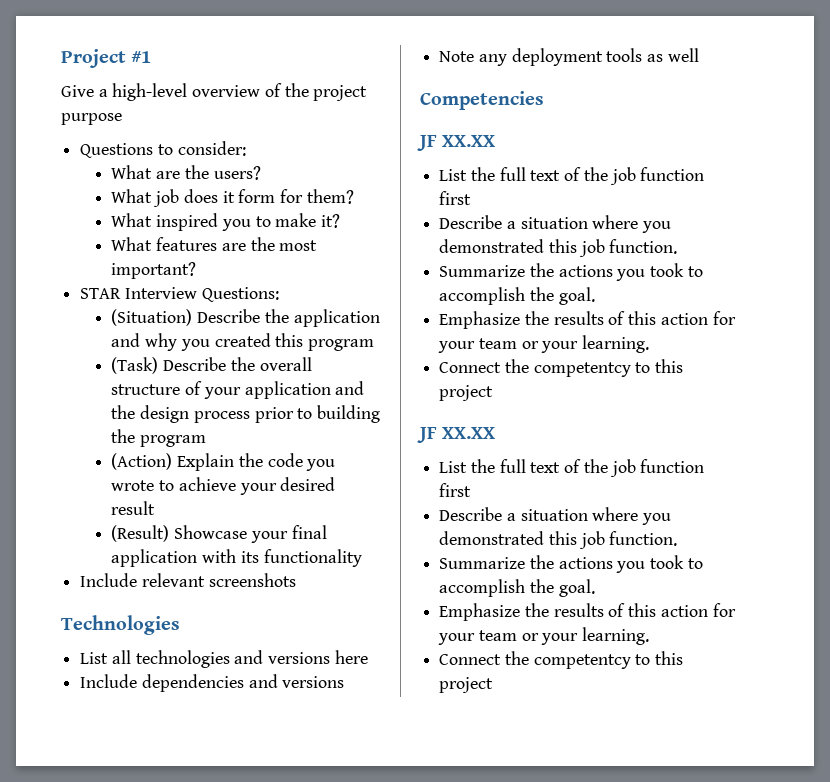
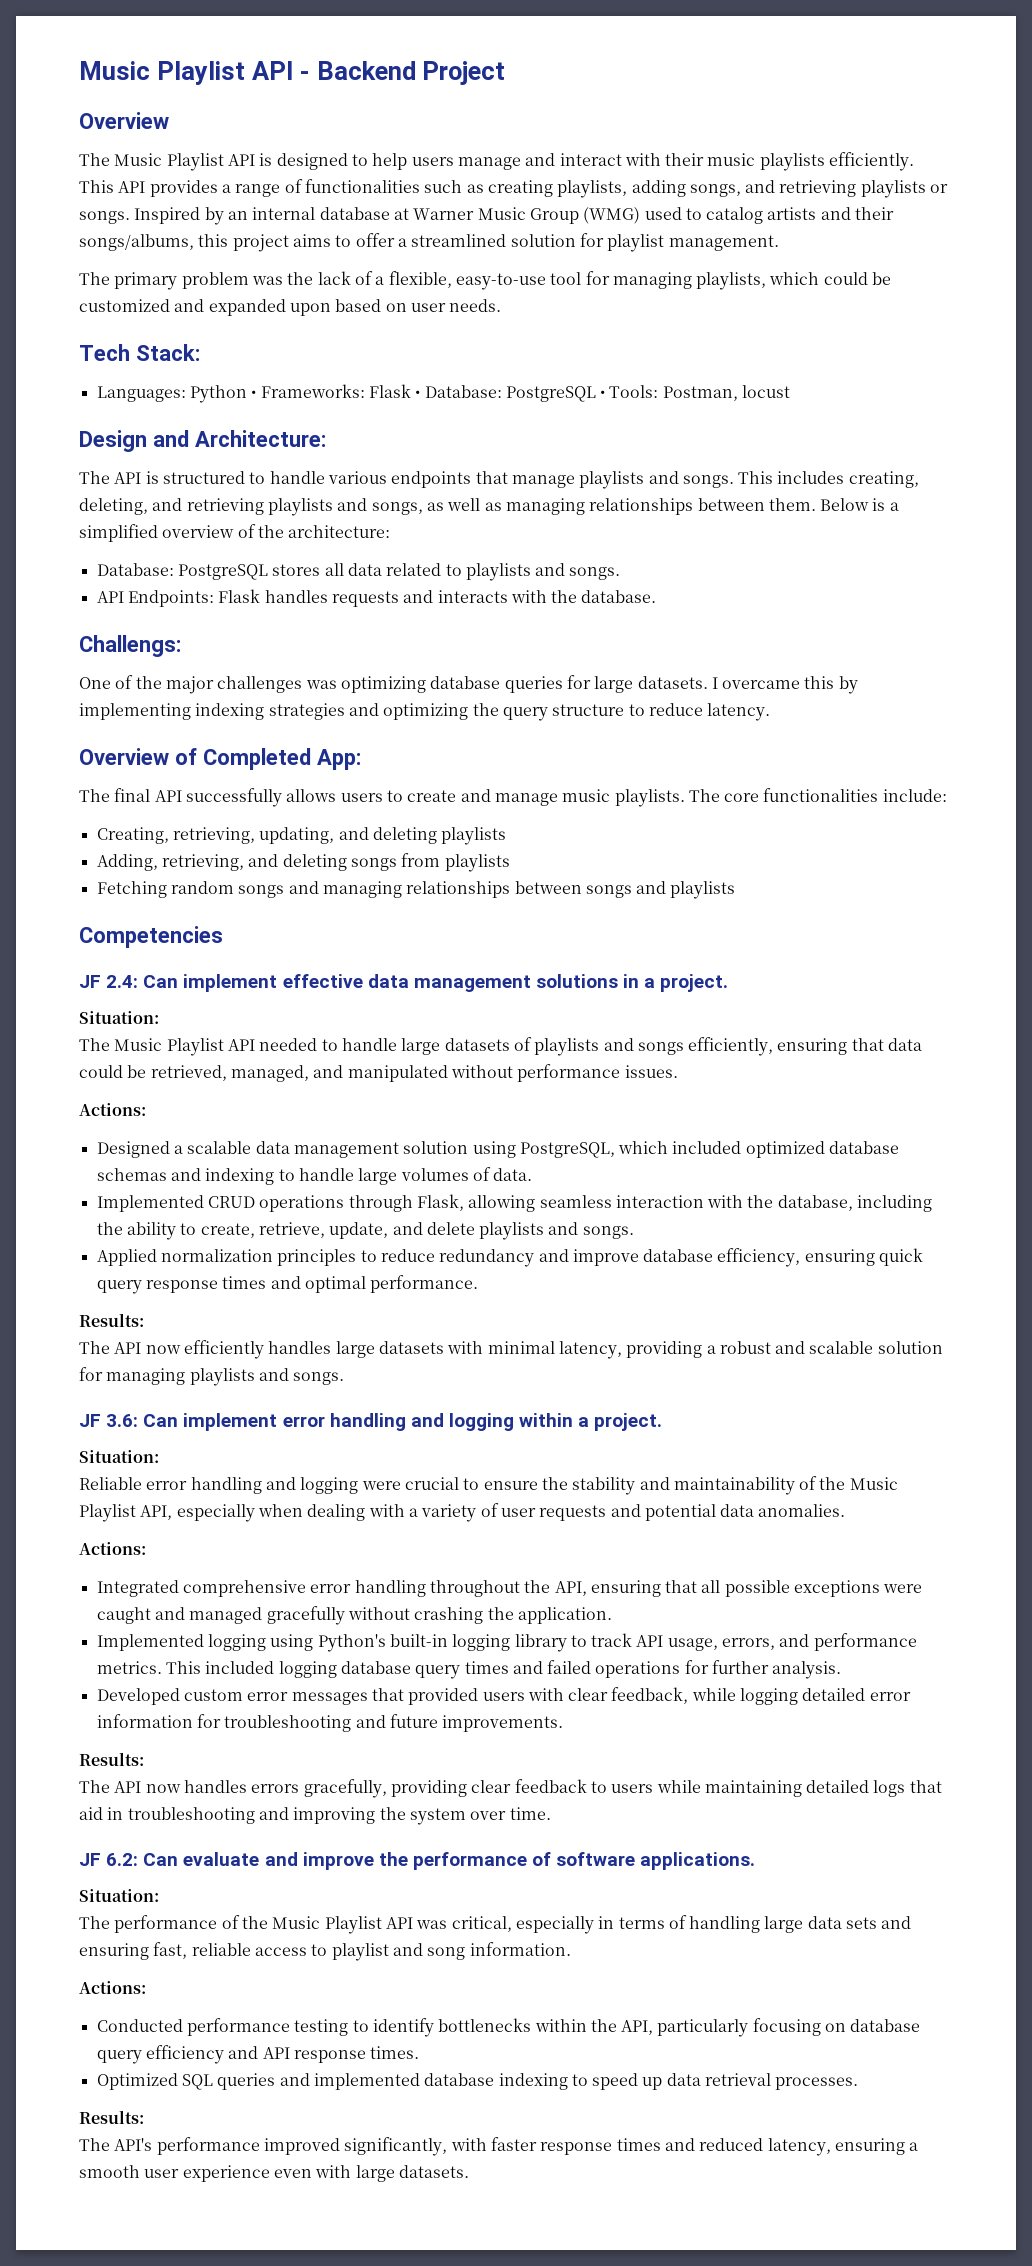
[61,49,152,68] [61,83,368,101] [61,113,122,125] [80,141,246,158] [111,165,261,180] [111,189,354,207] [111,213,340,231] [111,237,318,251] [111,262,197,279] [80,287,279,302] [111,309,380,327] [111,333,374,351] [111,357,312,374] [111,381,365,399] [111,405,380,423] [111,429,207,447] [111,453,336,471] [111,477,336,495] [111,501,156,515] [111,525,327,543] [111,549,362,567] [80,573,296,587] [61,615,180,635] [80,650,368,668] [80,674,345,692] [439,48,699,66] [420,91,544,110] [417,135,495,151] [439,167,705,185] [439,191,472,205] [439,215,672,233] [439,239,678,257] [439,263,703,281] [439,287,595,305] [439,311,736,329] [438,335,650,353] [439,359,684,377] [439,385,494,401] [417,427,495,443] [439,459,705,477] [439,483,472,497] [439,507,672,525] [439,531,678,549] [439,555,703,573] [439,579,595,597] [439,603,736,621] [438,627,650,645] [439,651,684,669] [439,677,494,693] Project #1 // Give a high-level overview of the project purpose // Questions to consider: // What are the users? // What job does it form for them? // What inspired you to make it? // What features are the most important? // STAR Interview Questions: // (Situation) Describe the application and why you created this program // (Task) Describe the overall structure of your application and the design process prior to building the program // (Action) Explain the code you wrote to achieve your desired result // (Result) Showcase your final application with its functionality // Include relevant screenshots // Technologies // List all technologies and versions here // Include dependencies and versions // Note any deployment tools as well // Competencies // JF XX.XX // List the full text of the job function first // Describe a situation where you demonstrated this job function. // Summarize the actions you took to accomplish the goal. // Emphasize the results of this action for your team or your learning. // Connect the competentcy to this project // JF XX.XX // List the full text of the job function first // Describe a situation where you demonstrated this job function. // Summarize the actions you took to accomplish the goal. // Emphasize the results of this action for your team or your learning. // Connect the competentcy to this project -> [79,61,506,85] [79,112,169,129] [79,152,915,171] [79,179,949,198] [79,207,895,225] [79,233,779,252] [79,271,892,290] [79,299,502,316] [79,344,200,361] [96,384,791,403] [79,430,326,452] [79,471,919,489] [79,498,899,516] [79,524,391,542] [96,563,621,581] [96,589,657,607] [79,635,181,657] [79,675,858,694] [79,703,771,721] [79,748,361,770] [79,788,947,807] [96,827,507,845] [96,853,510,872] [96,881,736,899] [79,926,223,948] [79,974,729,992] [79,1011,159,1024] [79,1037,923,1056] [79,1064,678,1082] [79,1103,146,1116] [96,1141,900,1158] [96,1167,533,1185] [96,1194,933,1212] [96,1222,634,1240] [96,1248,924,1267] [96,1275,479,1294] [79,1313,144,1327] [79,1340,943,1359] [79,1367,345,1386] [79,1413,663,1431] [79,1450,159,1463] [79,1476,898,1495] [79,1503,846,1522] [79,1542,146,1555] [96,1580,923,1597] [96,1606,612,1625] [96,1633,917,1652] [96,1660,842,1679] [96,1687,911,1705] [96,1714,564,1732] [79,1752,144,1766] [79,1779,942,1798] [79,1807,551,1825] [79,1852,756,1870] [79,1889,159,1902] [79,1915,912,1934] [79,1942,571,1961] [79,1981,146,1994] [96,2018,921,2037] [96,2045,420,2064] [96,2073,859,2090] [79,2110,144,2124] [79,2137,919,2156] [79,2165,469,2182] Music Playlist API - Backend Project // Overview // The Music Playlist API is designed to help users manage and interact with their music playlists efficiently. This API provides a range of functionalities such as creating playlists, adding songs, and retrieving playlists or songs. Inspired by an internal database at Warner Music Group (WMG) used to catalog artists and their songs/albums, this project aims to offer a streamlined solution for playlist management. // The primary problem was the lack of a flexible, easy-to-use tool for managing playlists, which could be customized and expanded upon based on user needs. // Tech Stack: // Languages: Python • Frameworks: Flask • Database: PostgreSQL • Tools: Postman, locust // Design and Architecture: // The API is structured to handle various endpoints that manage playlists and songs. This includes creating, deleting, and retrieving playlists and songs, as well as managing relationships between them. Below is a simplified overview of the architecture: // Database: PostgreSQL stores all data related to playlists and songs. // API Endpoints: Flask handles requests and interacts with the database. // Challengs: // One of the major challenges was optimizing database queries for large datasets. I overcame this by implementing indexing strategies and optimizing the query structure to reduce latency. // Overview of Completed App: // The final API successfully allows users to create and manage music playlists. The core functionalities include: // Creating, retrieving, updating, and deleting playlists // Adding, retrieving, and deleting songs from playlists // Fetching random songs and managing relationships between songs and playlists // Competencies // JF 2.4: Can implement effective data management solutions in a project. // Situation: // The Music Playlist API needed to handle large datasets of playlists and songs efficiently, ensuring that data could be retrieved, managed, and manipulated without performance issues. // Actions: // Designed a scalable data management solution using PostgreSQL, which included optimized database schemas and indexing to handle large volumes of data. // Implemented CRUD operations through Flask, allowing seamless interaction with the database, including the ability to create, retrieve, update, and delete playlists and songs. // Applied normalization principles to reduce redundancy and improve database efficiency, ensuring quick query response times and optimal performance. // Results: // The API now efficiently handles large datasets with minimal latency, providing a robust and scalable solution for managing playlists and songs. // JF 3.6: Can implement error handling and logging within a project. // Situation: // Reliable error handling and logging were crucial to ensure the stability and maintainability of the Music Playlist API, especially when dealing with a variety of user requests and potential data anomalies. // Actions: // Integrated comprehensive error handling throughout the API, ensuring that all possible exceptions were caught and managed gracefully without crashing the application. // Implemented logging using Python's built-in logging library to track API usage, errors, and performance metrics. This included logging database query times and failed operations for further analysis. // Developed custom error messages that provided users with clear feedback, while logging detailed error information for troubleshooting and future improvements. // Results: // The API now handles errors gracefully, providing clear feedback to users while maintaining detailed logs that aid in troubleshooting and improving the system over time. // JF 6.2: Can evaluate and improve the performance of software applications. // Situation: // The performance of the Music Playlist API was critical, especially in terms of handling large data sets and ensuring fast, reliable access to playlist and song information. // Actions: // Conducted performance testing to identify bottlenecks within the API, particularly focusing on database query efficiency and API response times. // Optimized SQL queries and implemented database indexing to speed up data retrieval processes. // Results: // The API's performance improved significantly, with faster response times and reduced latency, ensuring a smooth user experience even with large datasets.

